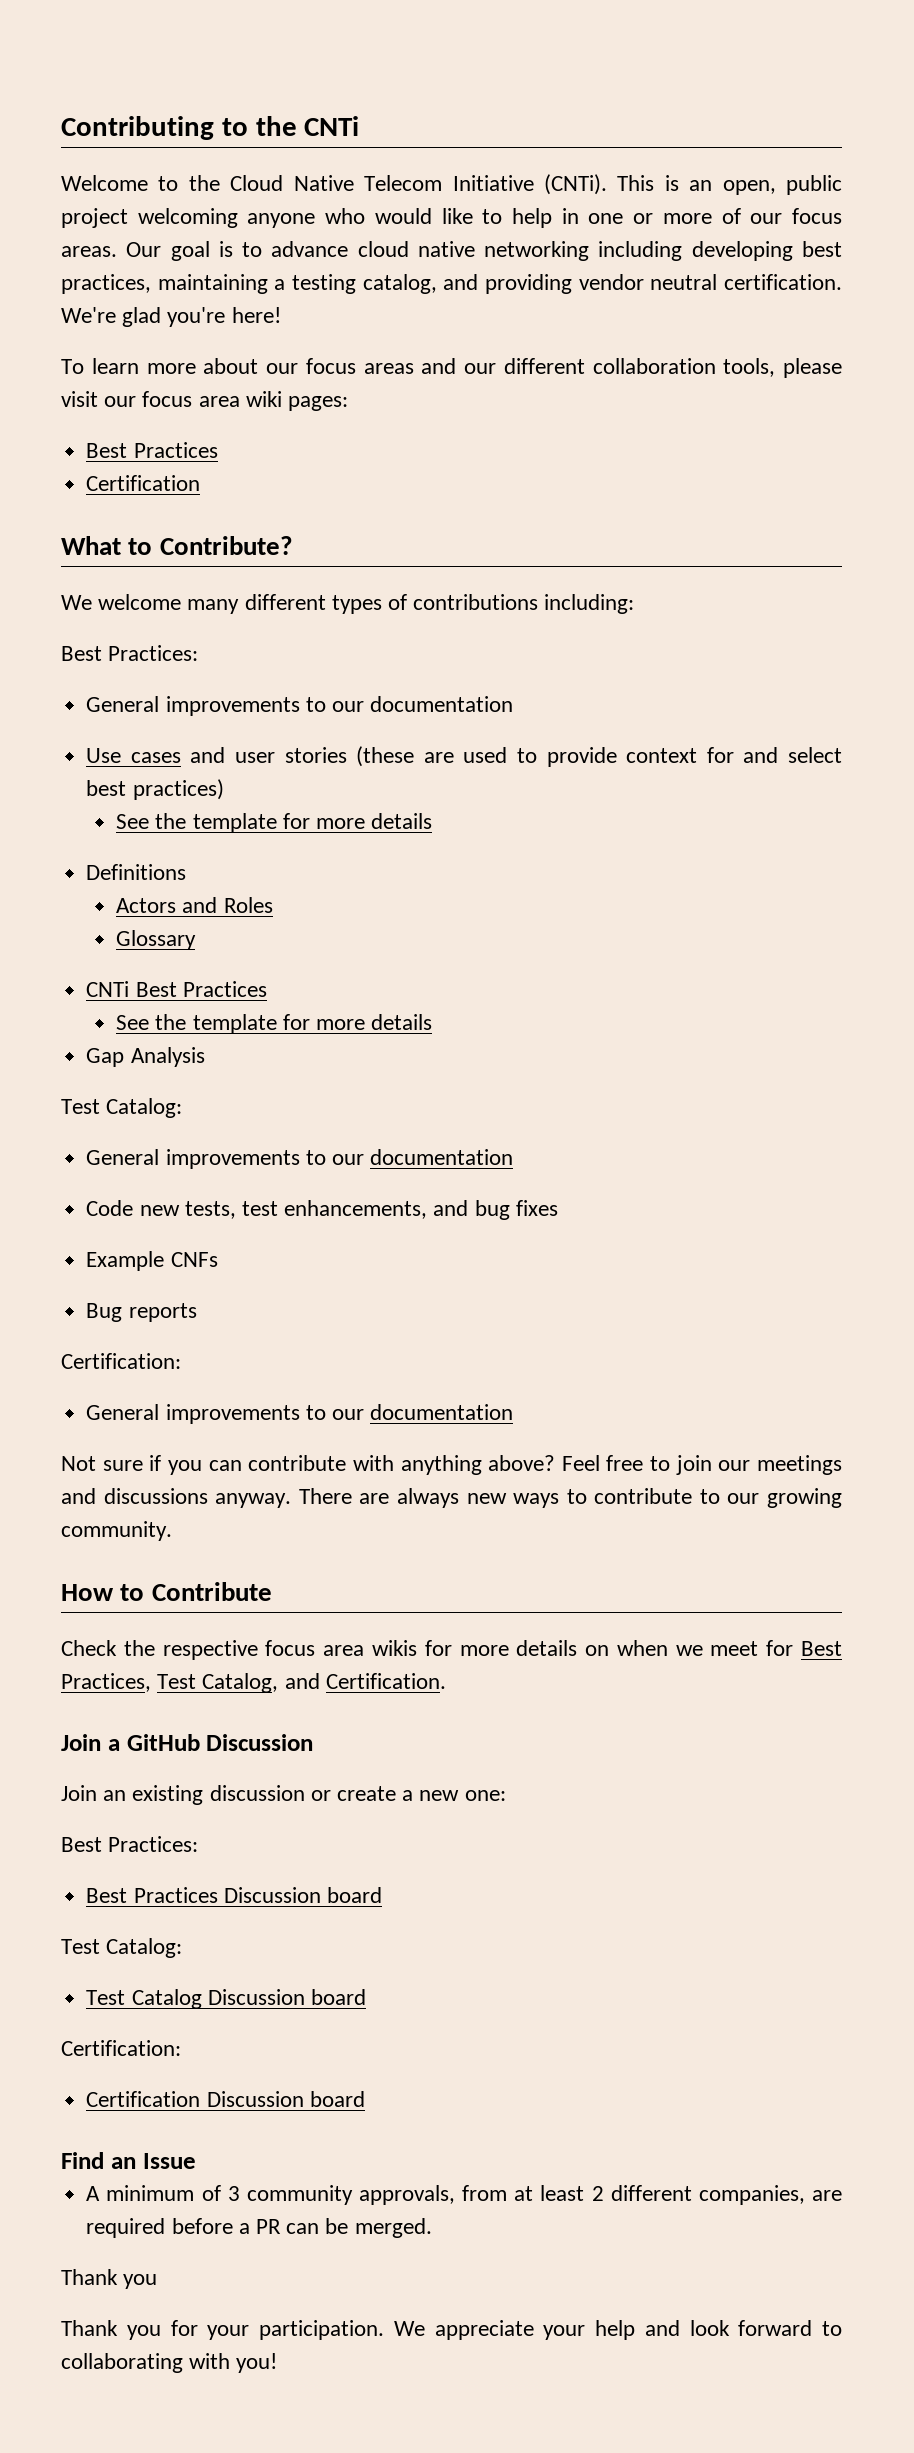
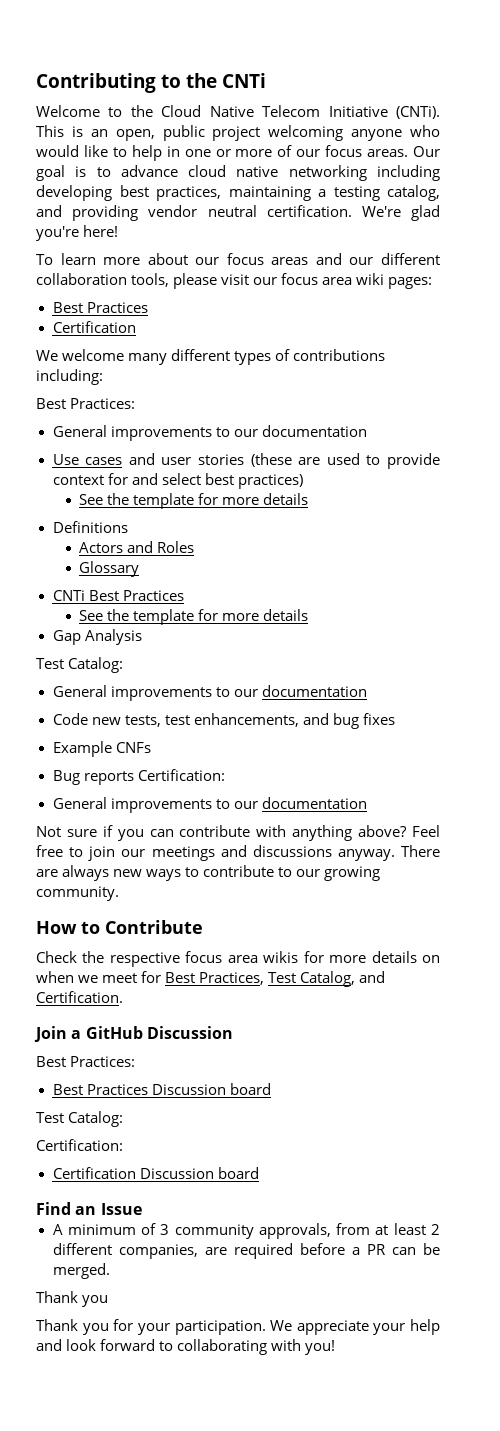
[61,536,293,555] // What to Contribute? -> (136, 327) none
(197, 1312) // -> (134, 778) none
[61,1785,506,1805] // Join an existing discussion or create a new one: -> (233, 1032) none
[86,1989,366,2009] // Test Catalog Discussion board -> (124, 1119) none

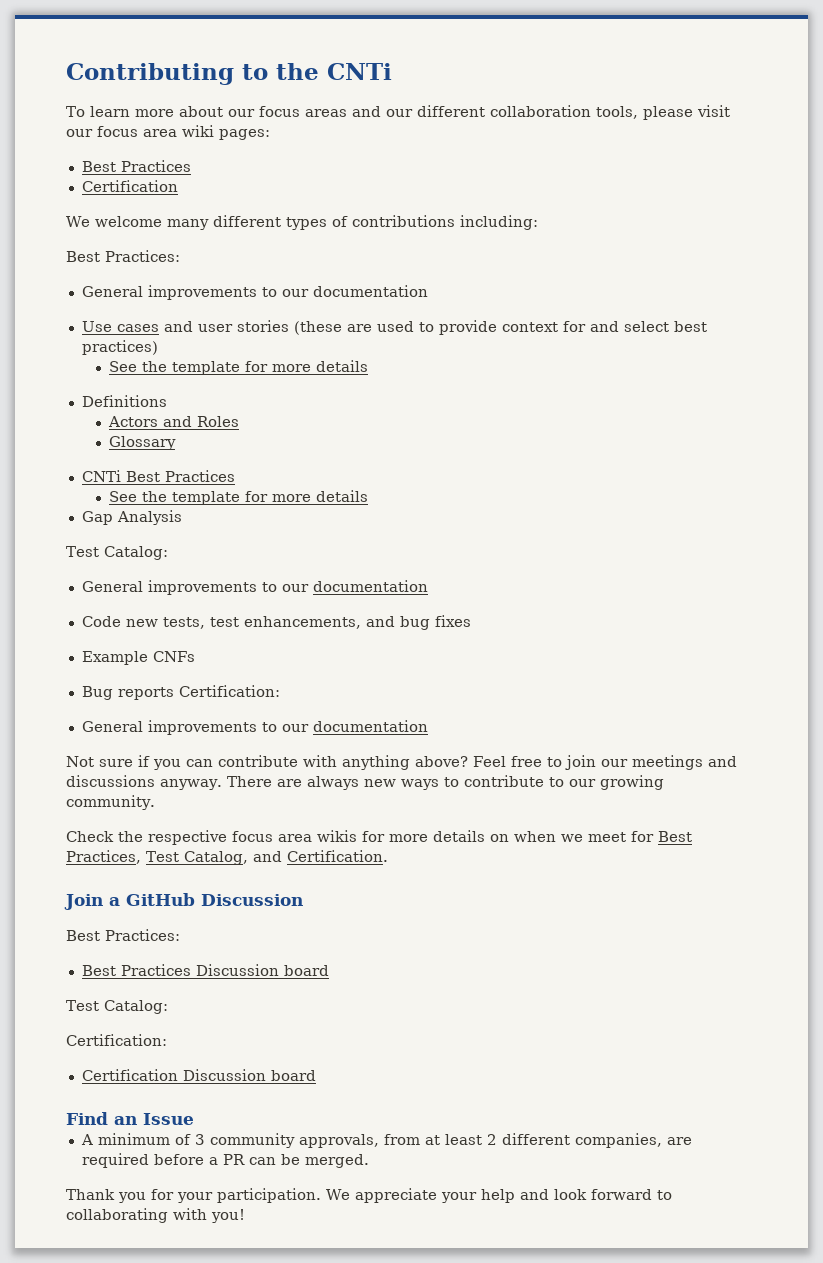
[36,105,440,119] [36,125,440,141] [36,145,440,161] [36,165,440,181] [36,185,440,201] [36,205,441,221] [36,225,119,241] // Welcome to the Cloud Native Telecom Initiative (CNTi). This is an open, public project welcoming anyone who would like to help in one or more of our focus areas. Our goal is to advance cloud native networking including developing best practices, maintaining a testing catalog, and providing vendor neutral certification. We're glad you're here! -> (392, 71) none
[36,920,203,934] // How to Contribute -> (155, 802) none
[36,1319,109,1335] // Thank you -> (146, 1197) none

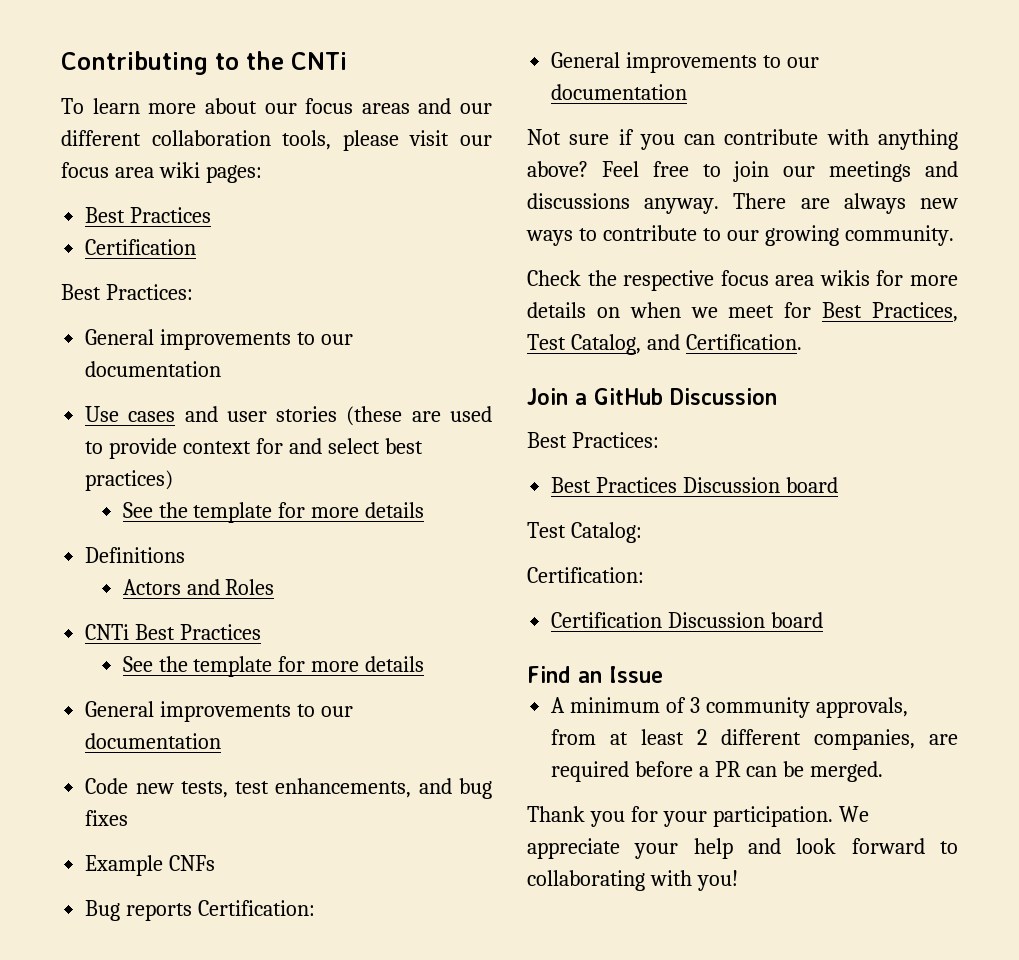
[66,215,538,230] // We welcome many different types of contributions including: -> (197, 247) none
[109,436,177,450] // Glossary -> (275, 587) none
[81,510,182,525] [66,546,168,560] // Gap Analysis // Test Catalog: -> (425, 664) none

